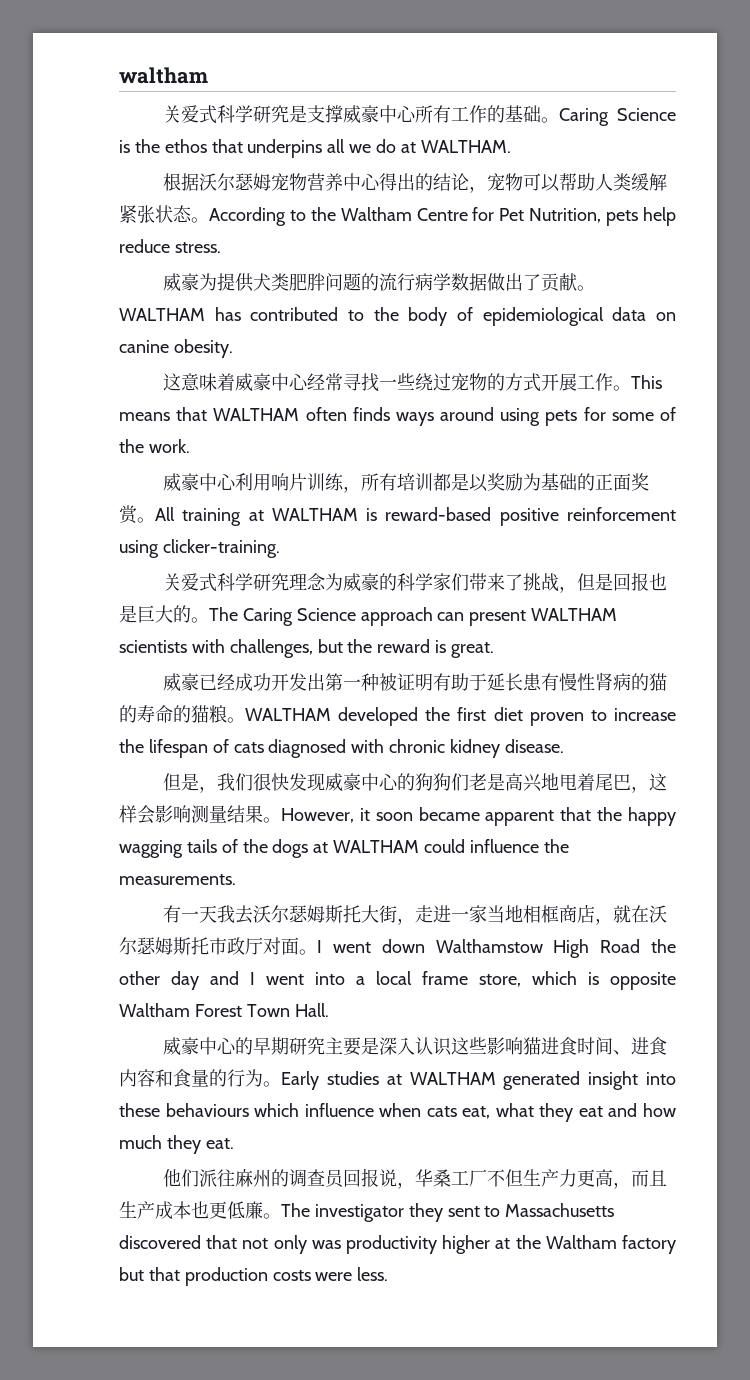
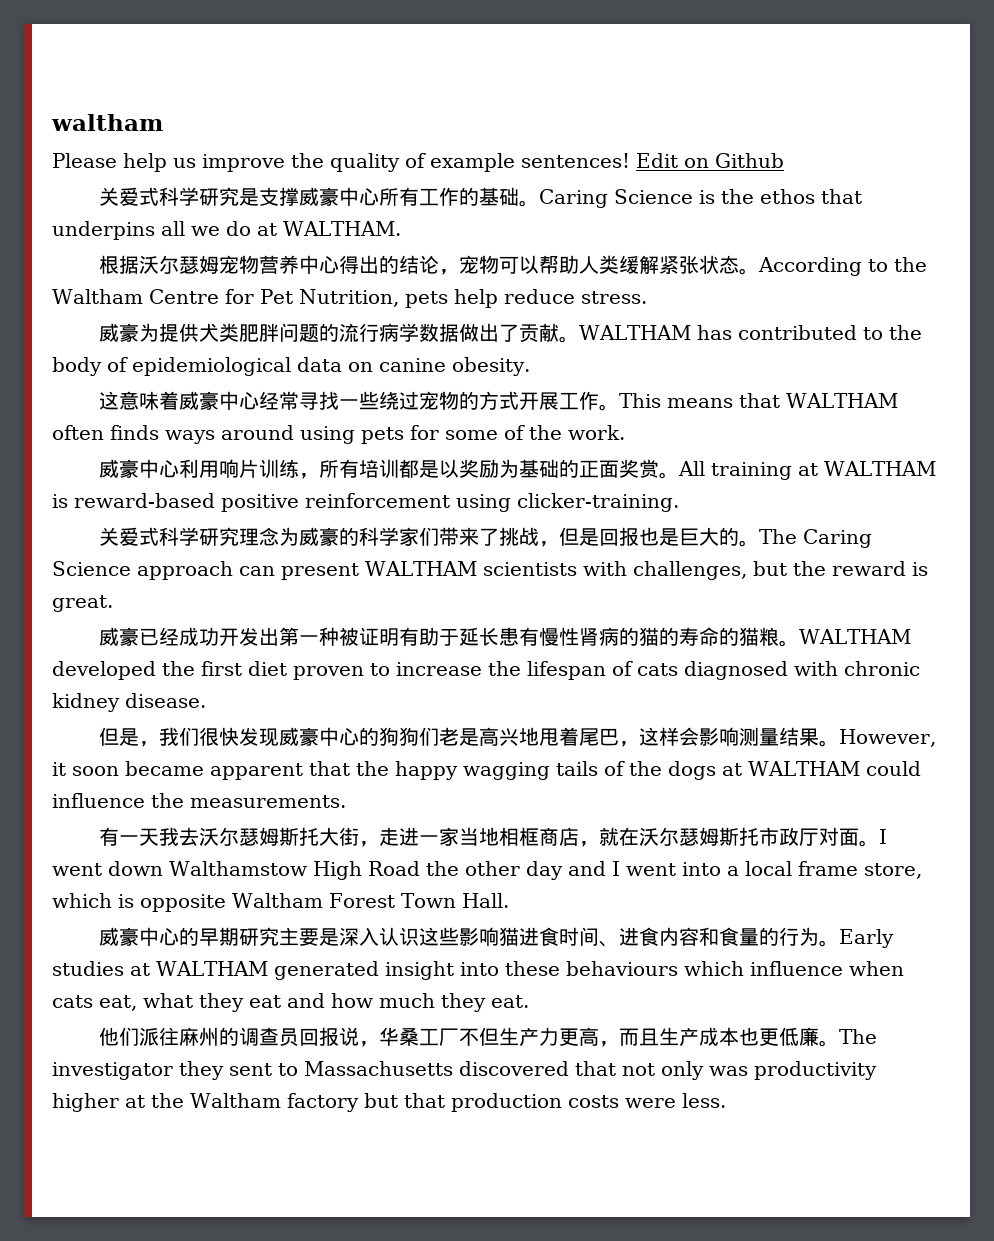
(208, 75) none -> [52,153,784,172] // Please help us improve the quality of example sentences! Edit on Github

